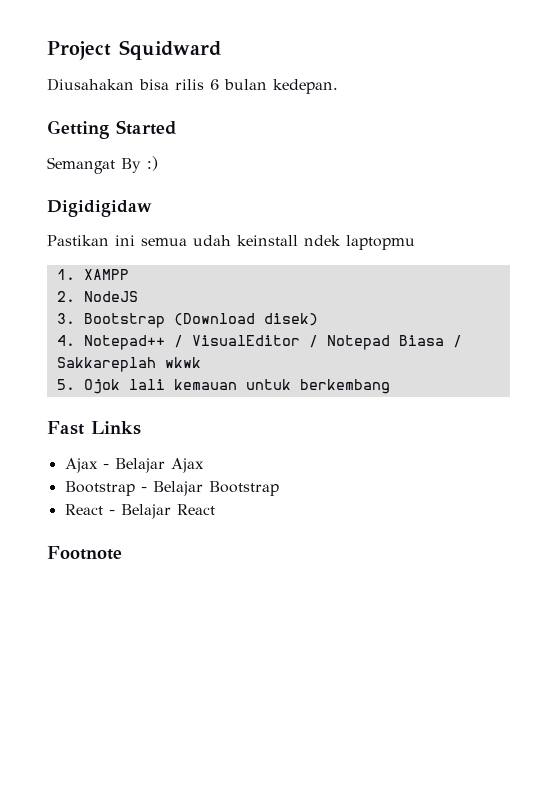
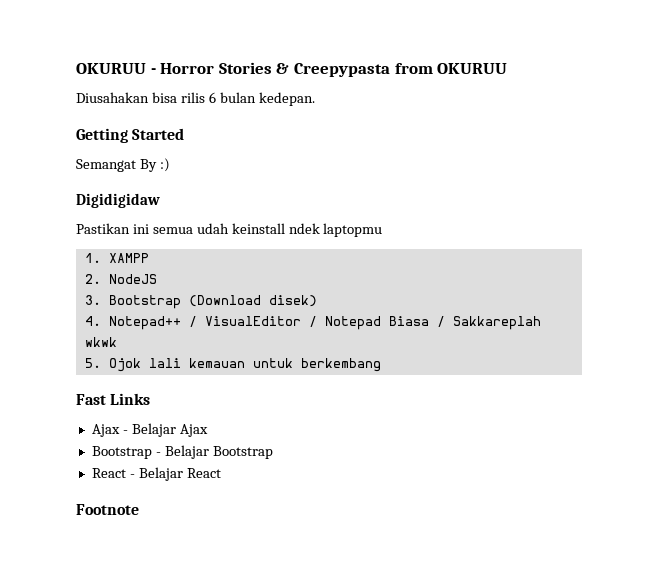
[47,40,221,60] Project Squidward -> [76,62,508,77] OKURUU - Horror Stories & Creepypasta from OKURUU

